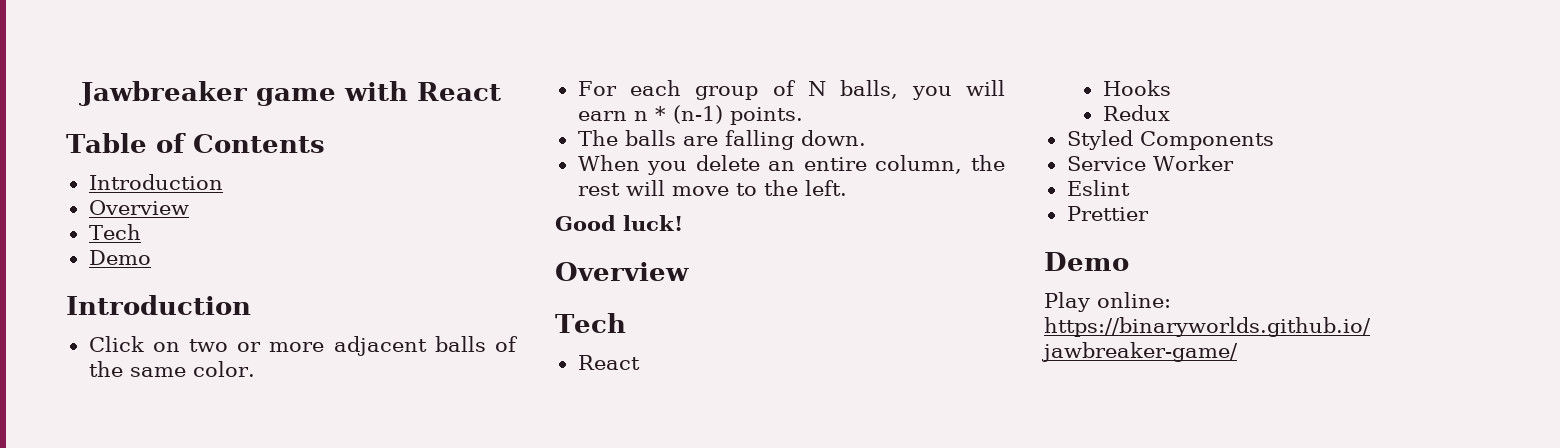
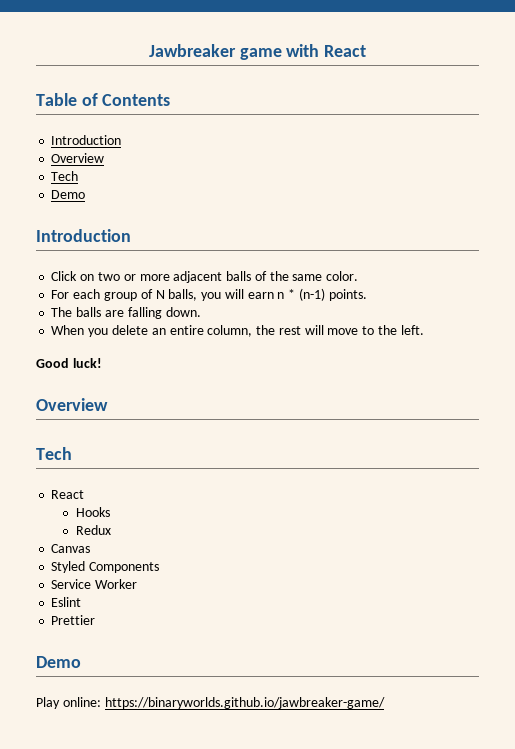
(1170, 113) none -> [51,544,91,553] // Canvas

